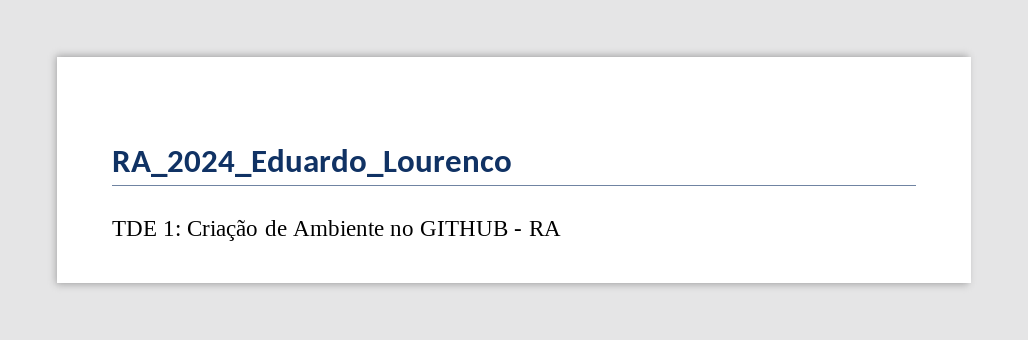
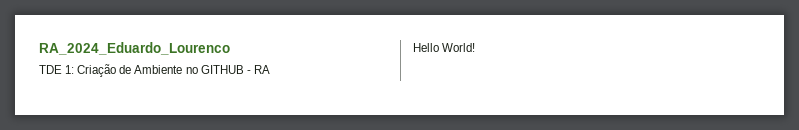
(561, 228) none -> [413,43,476,52] // Hello World!

